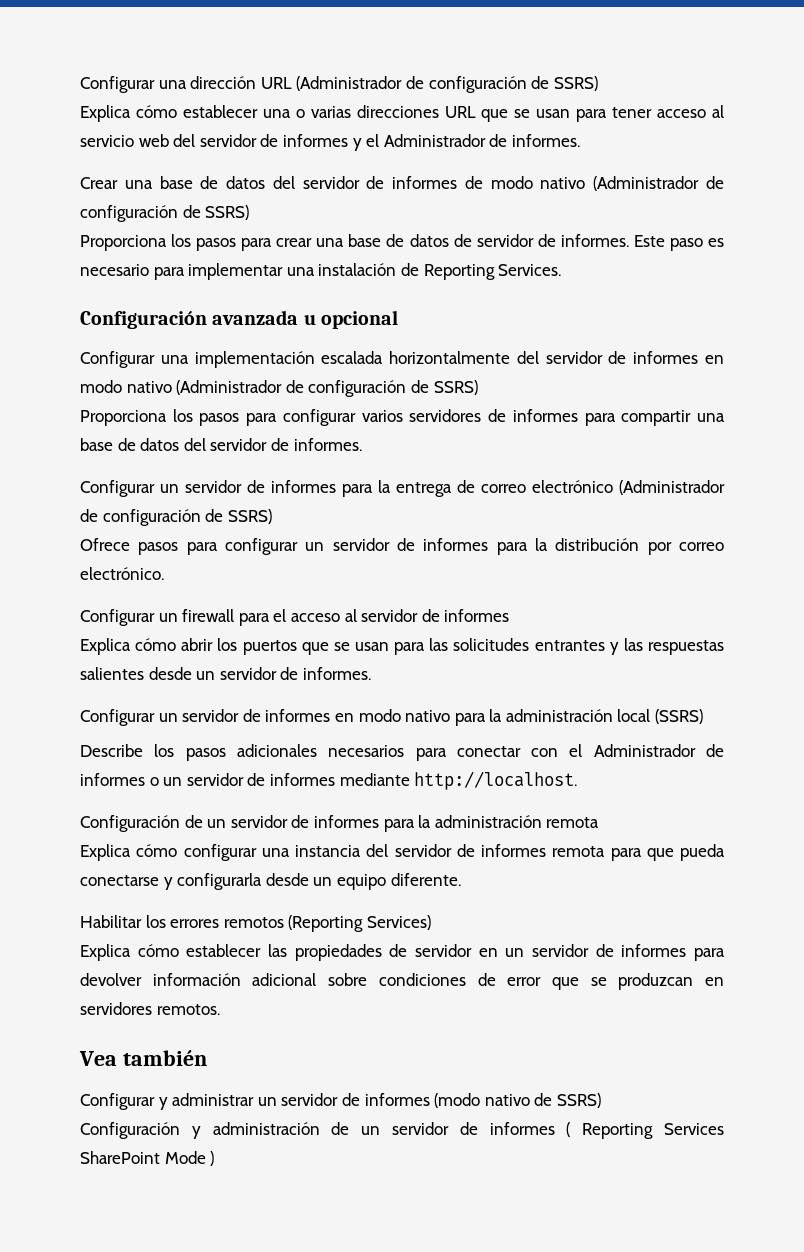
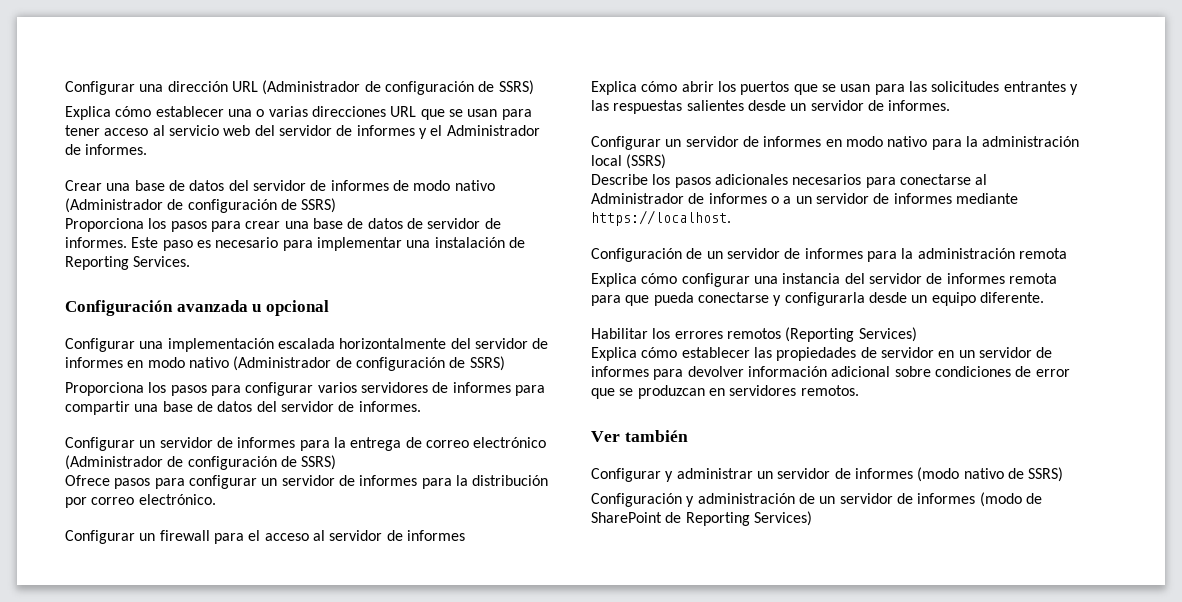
[456,744,583,757] conectar con el -> [899,174,988,185] conectarse al
(159, 781) none -> [783,196,792,204] a
[414,771,578,790] http://localhost. -> [591,210,731,226] https://localhost.
[79,1051,117,1066] Vea -> [591,431,620,442] Ver
[566,1122,724,1139] [80,1151,215,1166] ( Reporting Services SharePoint Mode ) -> [979,492,1042,507] [591,511,812,526] (modo de SharePoint de Reporting Services)

